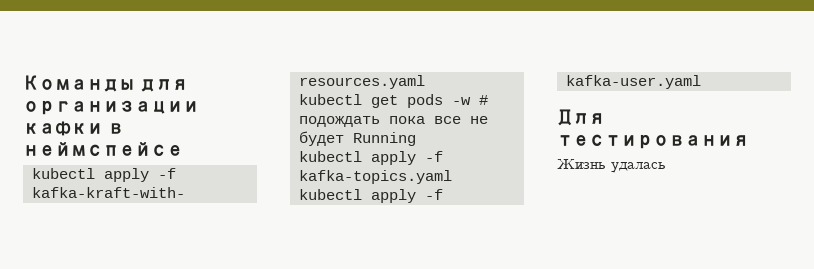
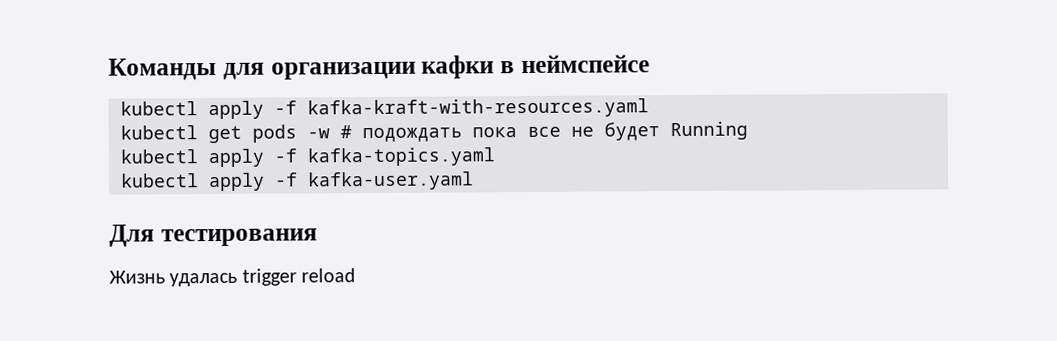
(666, 167) none -> [241,268,357,286] trigger reload

